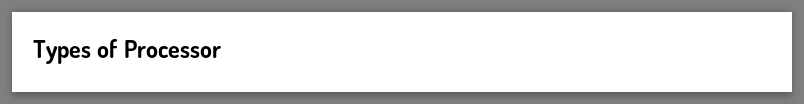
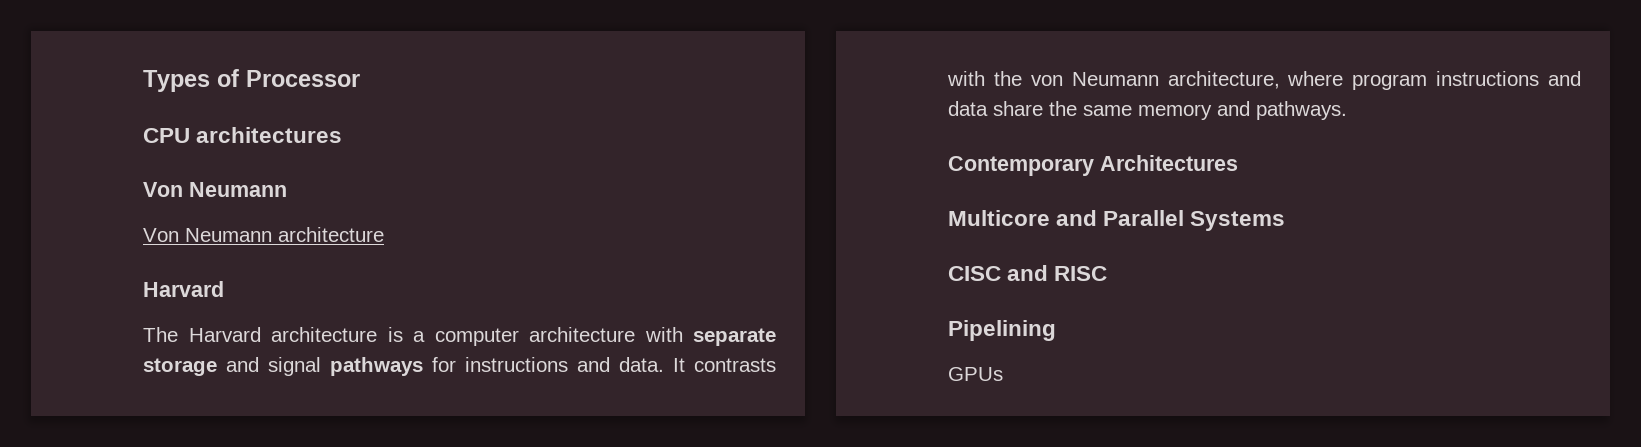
(221, 49) none -> [143,127,343,143] [143,182,287,197] [143,227,384,242] [143,281,224,297] [143,327,776,346] [143,357,776,376] [947,71,1581,90] [948,101,1347,120] [948,155,1238,176] [948,210,1286,231] [948,265,1108,281] [948,320,1056,341] [948,367,1003,381] // CPU architectures // Von Neumann // Von Neumann architecture // Harvard // The Harvard architecture is a computer architecture with separate storage and signal pathways for instructions and data. It contrasts with the von Neumann architecture, where program instructions and data share the same memory and pathways. // Contemporary Architectures // Multicore and Parallel Systems // CISC and RISC // Pipelining // GPUs

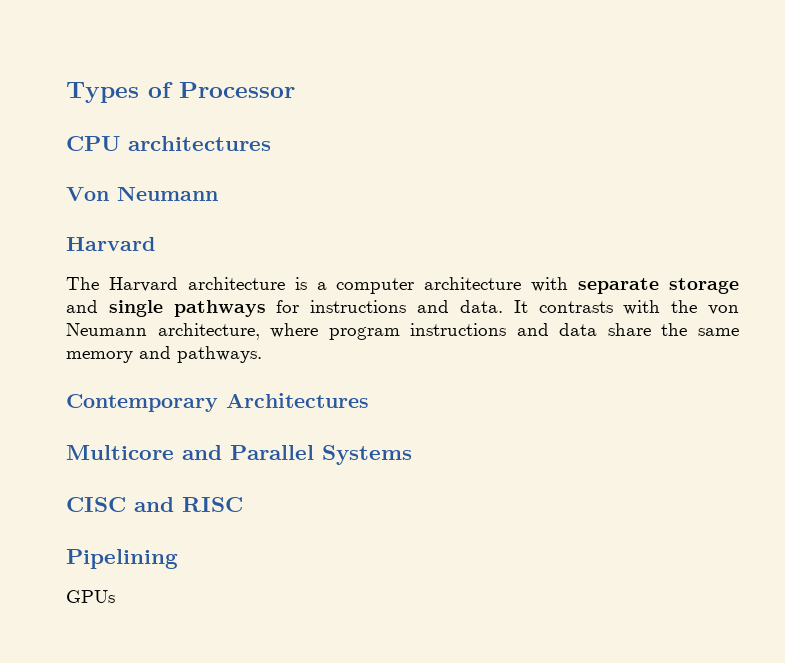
[143,227,384,242] // Von Neumann architecture -> (218, 193) none
[268,357,321,376] signal -> [108,300,163,317] single

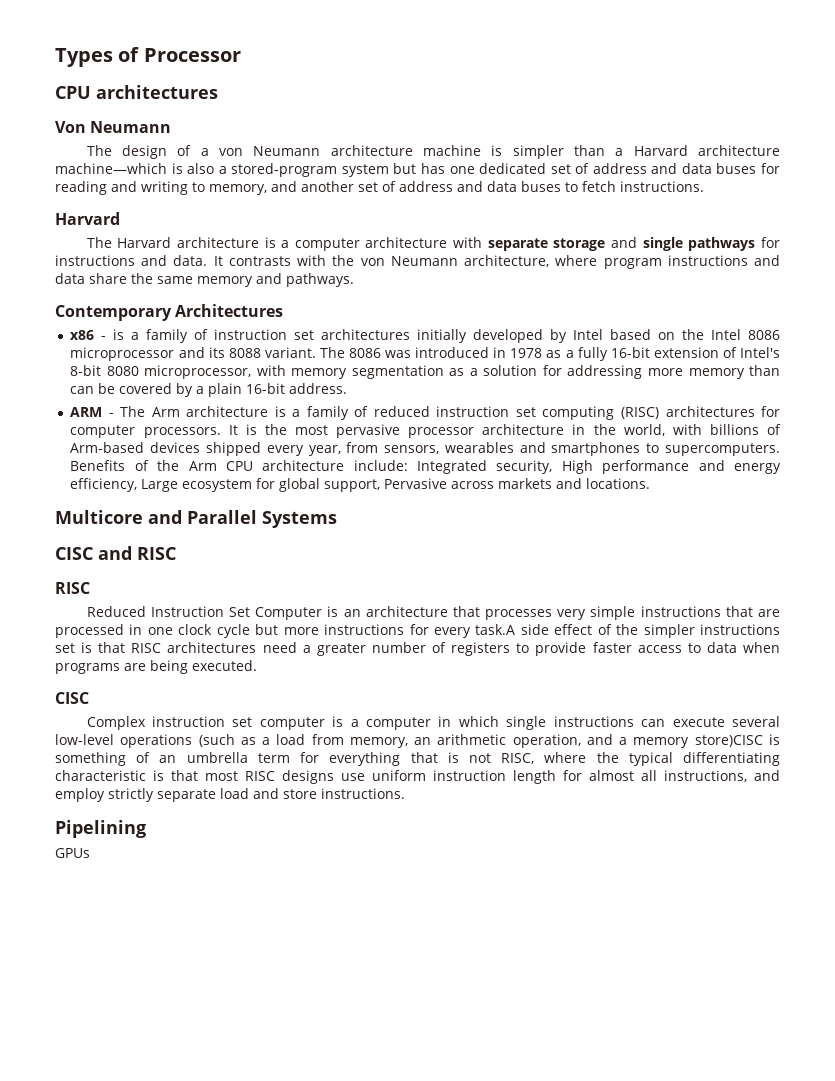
(218, 193) none -> [86,145,781,159] [55,163,780,177] [55,181,704,195] // The design of a von Neumann architecture machine is simpler than a Harvard architecture machine—which is also a stored-program system but has one dedicated set of address and data buses for reading and writing to memory, and another set of address and data buses to fetch instructions.
(369, 400) none -> [70,329,781,343] [70,347,781,361] [70,365,780,379] [70,383,348,397] [70,406,780,420] [70,424,782,438] [70,442,780,456] [70,460,781,474] [70,478,651,492] // x86 - is a family of instruction set architectures initially developed by Intel based on the Intel 8086 microprocessor and its 8088 variant. The 8086 was introduced in 1978 as a fully 16-bit extension of Intel's 8-bit 8080 microprocessor, with memory segmentation as a solution for addressing more memory than can be covered by a plain 16-bit address. // ARM - The Arm architecture is a family of reduced instruction set computing (RISC) architectures for computer processors. It is the most pervasive processor architecture in the world, with billions of Arm-based devices shipped every year, from sensors, wearables and smartphones to supercomputers. Benefits of the Arm CPU architecture include: Integrated security, High performance and energy efficiency, Large ecosystem for global support, Pervasive across markets and locations.
(243, 504) none -> [55,582,90,594] [86,606,780,620] [55,624,780,638] [55,642,781,656] [55,660,257,674] [55,692,89,704] [86,716,781,730] [55,734,780,748] [55,752,780,766] [55,770,780,784] [55,788,405,802] // RISC // Reduced Instruction Set Computer is an architecture that processes very simple instructions that are processed in one clock cycle but more instructions for every task.A side effect of the simpler instructions set is that RISC architectures need a greater number of registers to provide faster access to data when programs are being executed. // CISC // Complex instruction set computer is a computer in which single instructions can execute several low-level operations (such as a load from memory, an arithmetic operation, and a memory store)CISC is something of an umbrella term for everything that is not RISC, where the typical differentiating characteristic is that most RISC designs use uniform instruction length for almost all instructions, and employ strictly separate load and store instructions.

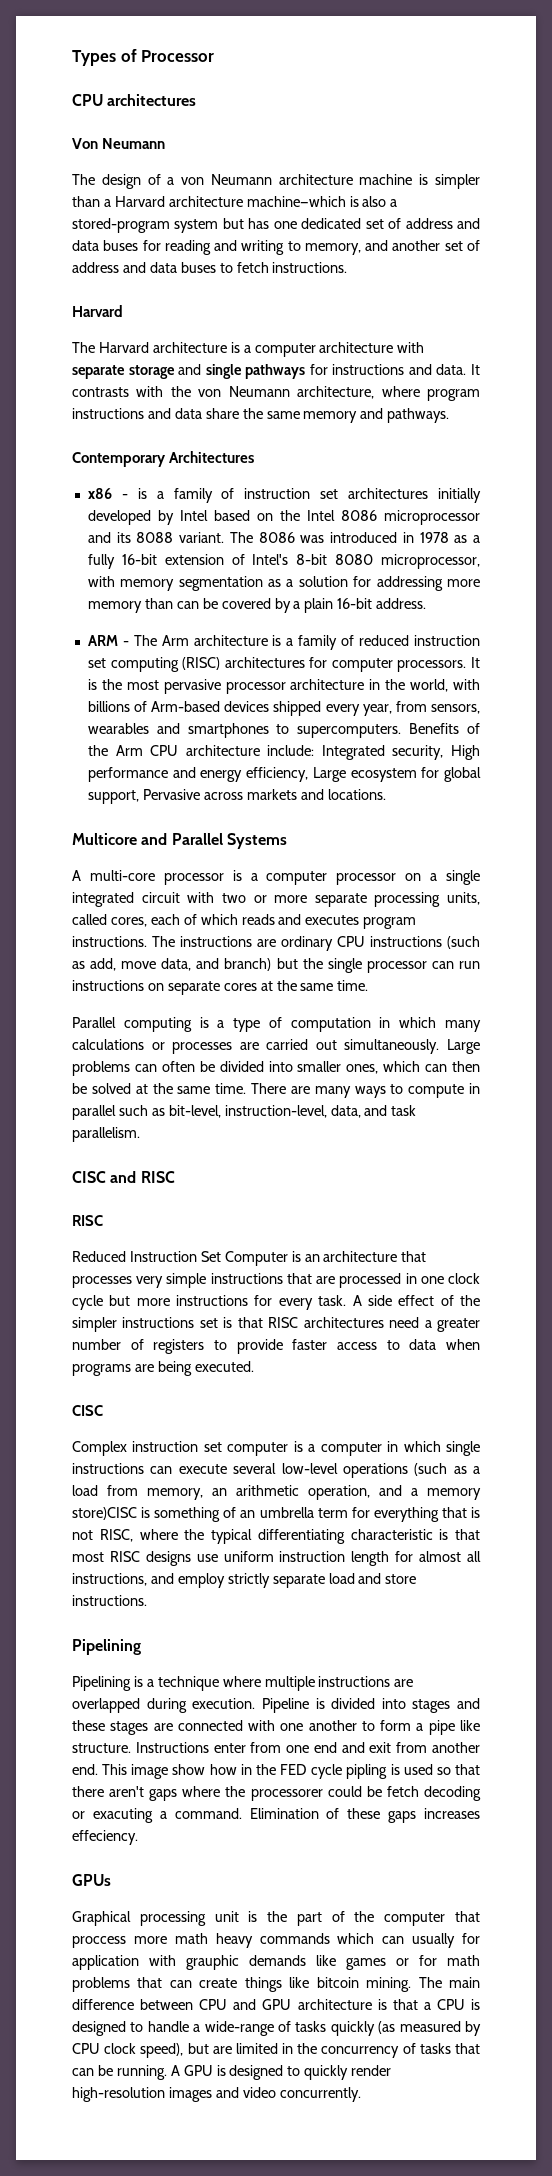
(337, 519) none -> [72,870,481,885] [72,892,480,907] [72,914,417,929] [72,936,480,951] [72,958,480,973] [72,980,369,995] [72,1017,481,1032] [72,1039,480,1054] [72,1061,480,1076] [72,1083,480,1098] [72,1105,417,1120] [72,1127,140,1142] // A multi-core processor is a computer processor on a single integrated circuit with two or more separate processing units, called cores, each of which reads and executes program instructions. The instructions are ordinary CPU instructions (such as add, move data, and branch) but the single processor can run instructions on separate cores at the same time. // Parallel computing is a type of computation in which many calculations or processes are carried out simultaneously. Large problems can often be divided into smaller ones, which can then be solved at the same time. There are many ways to compute in parallel such as bit-level, instruction-level, data, and task parallelism.
[475,624,516,635] task.A -> [318,1295,362,1306] task. A
[55,848,90,858] GPUs -> [72,1676,414,1691] [72,1698,480,1713] [72,1720,480,1735] [72,1742,480,1753] [72,1764,480,1779] [72,1786,481,1801] [72,1808,480,1823] [72,1830,138,1845] [72,1874,111,1886] [72,1911,480,1926] [72,1933,480,1948] [72,1955,480,1970] [72,1977,481,1992] [72,1999,481,2010] [72,2021,481,2036] [72,2043,481,2058] [72,2065,392,2080] [72,2087,361,2102] Pipelining is a technique where multiple instructions are overlapped during execution. Pipeline is divided into stages and these stages are connected with one another to form a pipe like structure. Instructions enter from one end and exit from another end. This image show how in the FED cycle pipling is used so that there aren't gaps where the processorer could be fetch decoding or exacuting a command. Elimination of these gaps increases effeciency. // GPUs // Graphical processing unit is the part of the computer that proccess more math heavy commands which can usually for application with grauphic demands like games or for math problems that can create things like bitcoin mining. The main difference between CPU and GPU architecture is that a CPU is designed to handle a wide-range of tasks quickly (as measured by CPU clock speed), but are limited in the concurrency of tasks that can be running. A GPU is designed to quickly render high-resolution images and video concurrently.

